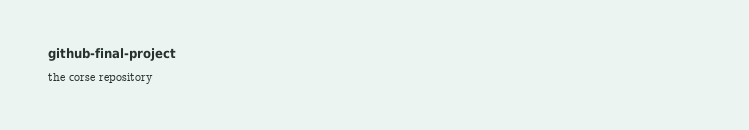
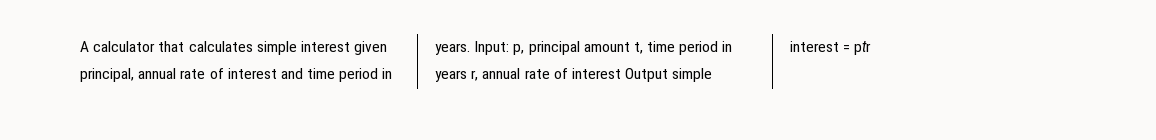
[48,48,176,61] [48,73,153,84] github-final-project // the corse repository -> [80,41,388,55] [80,68,393,82] [435,41,733,55] [435,68,713,82] [790,41,872,55] A calculator that calculates simple interest given principal, annual rate of interest and time period in years. Input: p, principal amount t, time period in years r, annual rate of interest Output simple interest = ptr

